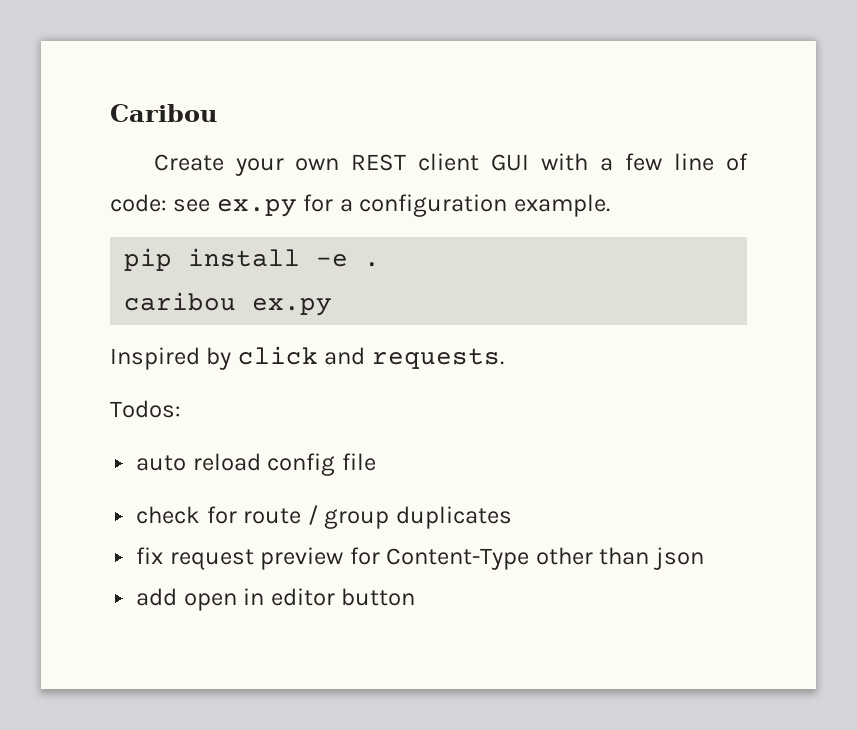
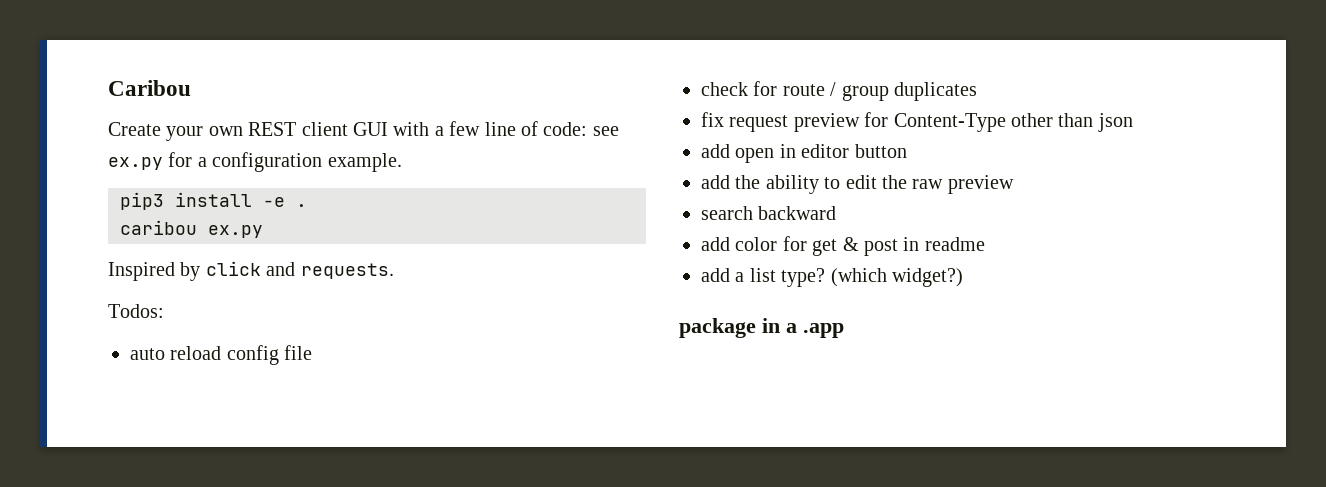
[124,248,173,271] pip -> [120,192,164,210] pip3
(416, 597) none -> [701,175,1014,194] [701,206,837,220] [701,236,985,256] [701,268,963,287] [679,318,844,338] // add the ability to edit the raw preview // search backward // add color for get & post in readme // add a list type? (which widget?) // package in a .app

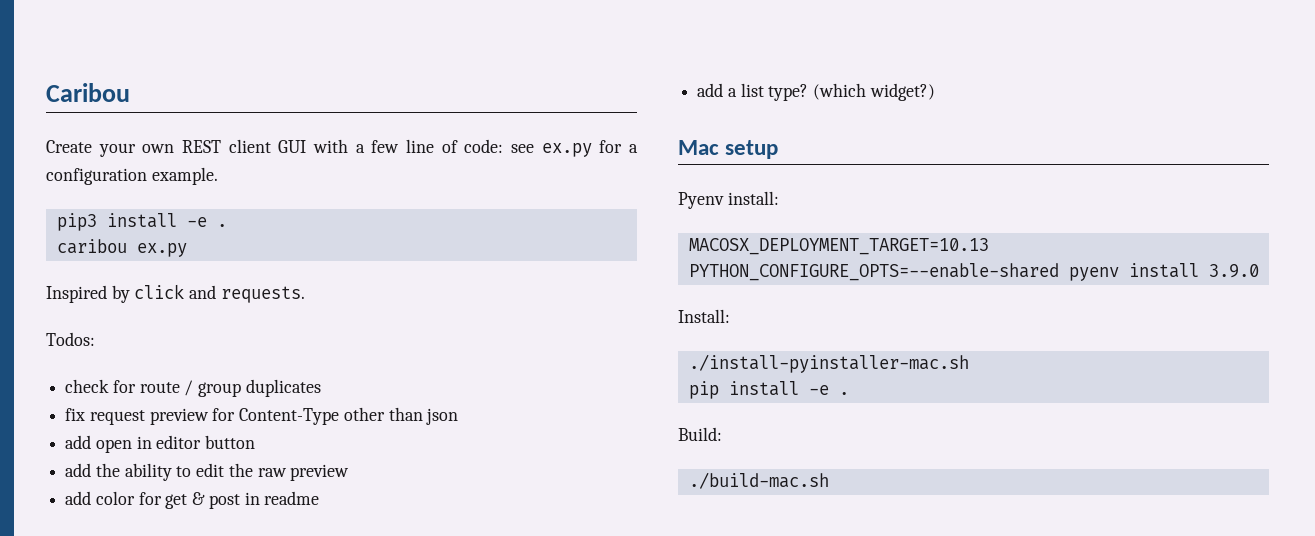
[130,345,313,365] // auto reload config file -> (95, 339) none
[701,206,837,220] // search backward -> (350, 472) none
[679,318,844,338] package in a .app -> [678,140,779,159] [678,191,779,209] [688,238,989,255] [688,263,1259,281] [678,309,730,323] [688,354,969,373] [688,381,849,399] [678,427,722,441] [688,472,829,489] Mac setup // Pyenv install: // MACOSX_DEPLOYMENT_TARGET=10.13 PYTHON_CONFIGURE_OPTS=--enable-shared pyenv install 3.9.0 // Install: // ./install-pyinstaller-mac.sh // pip install -e . // Build: // ./build-mac.sh

